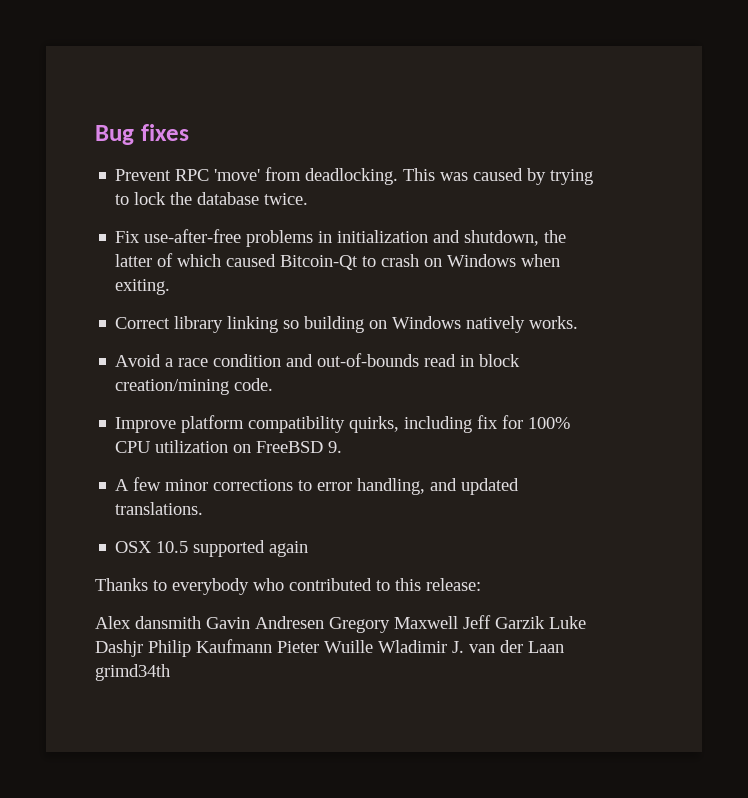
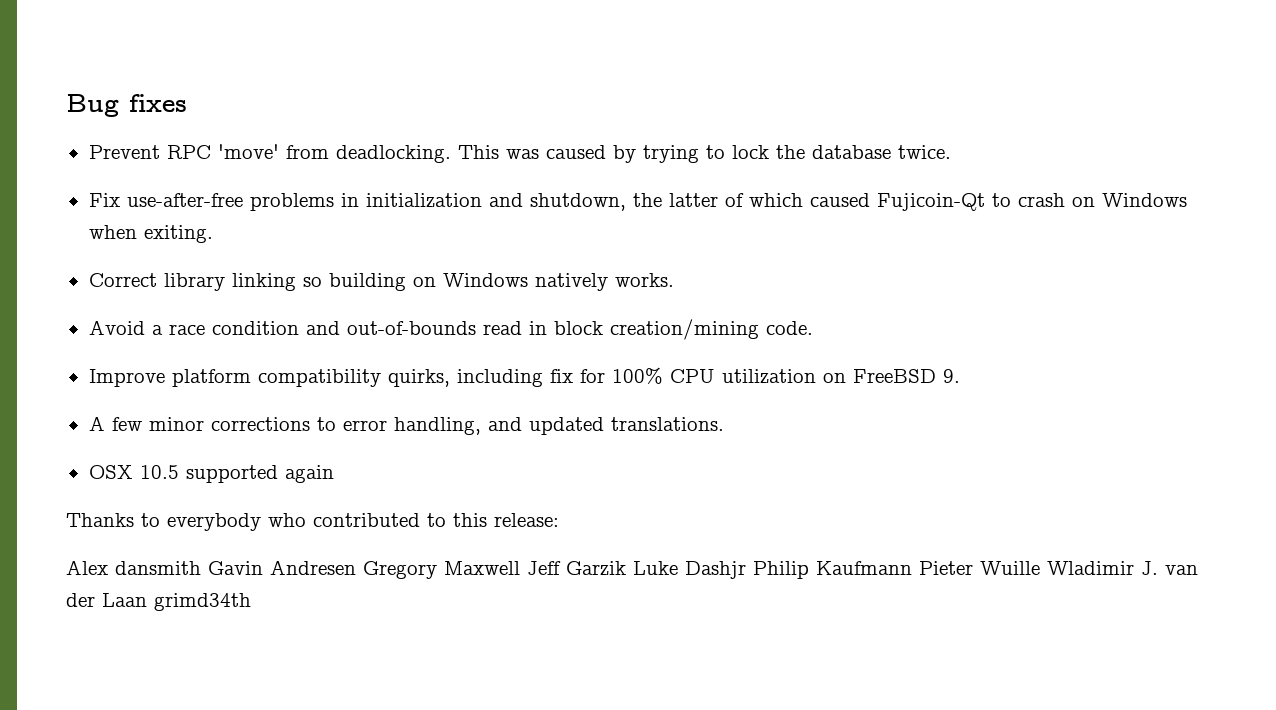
[280,255,359,270] Bitcoin-Qt -> [876,193,985,211] Fujicoin-Qt

